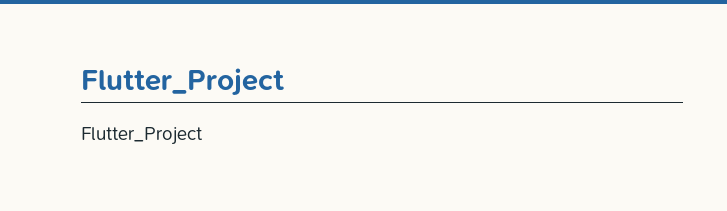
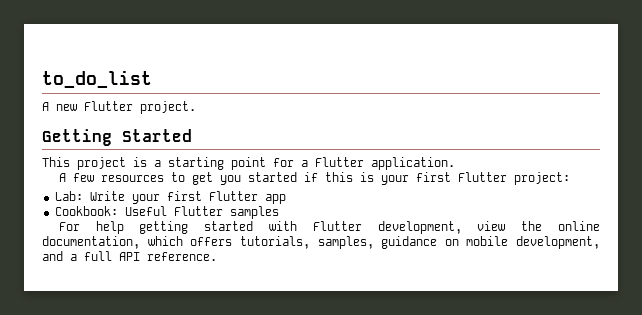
[81,68,284,96] [81,127,203,145] Flutter_Project // Flutter_Project -> [42,70,152,88] [42,101,196,114] [42,129,192,146] [42,157,455,170] [58,172,570,185] [54,191,286,204] [54,206,279,219] [58,221,600,234] [42,236,600,249] [42,251,217,261] to_do_list // A new Flutter project. // Getting Started // This project is a starting point for a Flutter application. // A few resources to get you started if this is your first Flutter project: // Lab: Write your first Flutter app // Cookbook: Useful Flutter samples // For help getting started with Flutter development, view the online documentation, which offers tutorials, samples, guidance on mobile development, and a full API reference.

